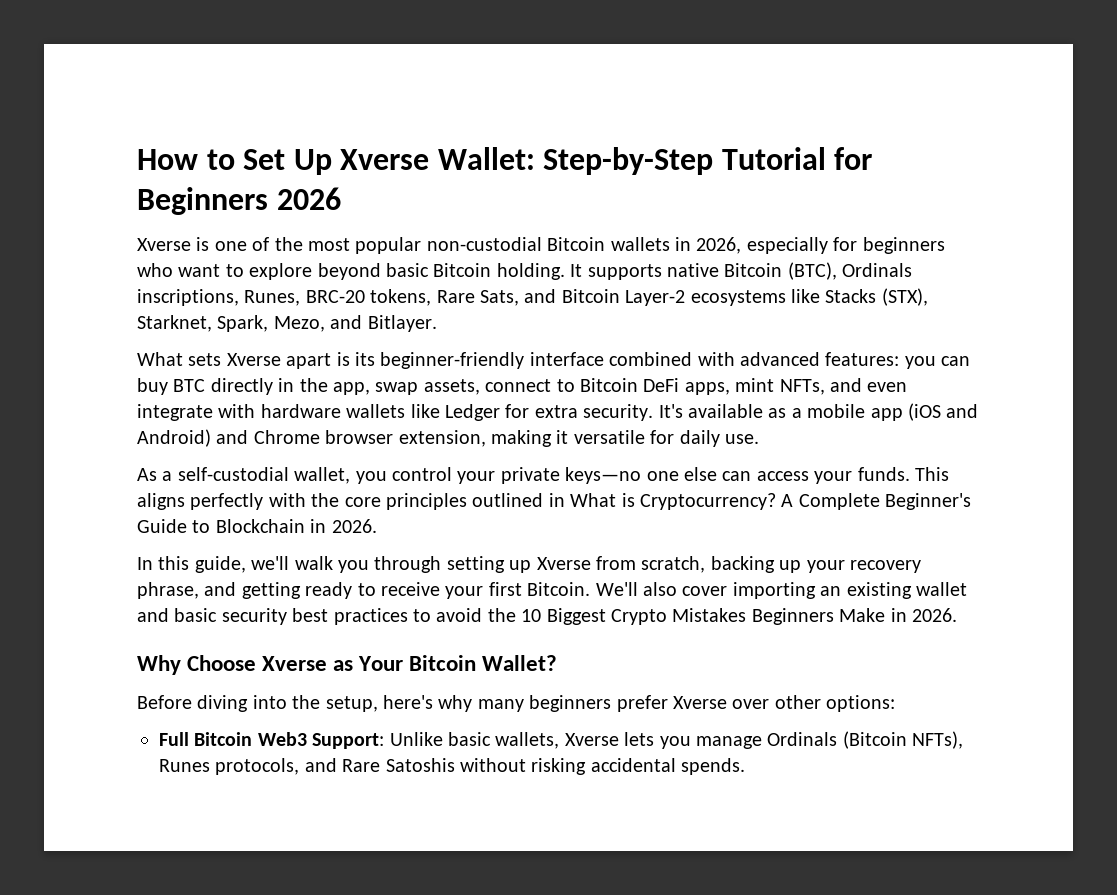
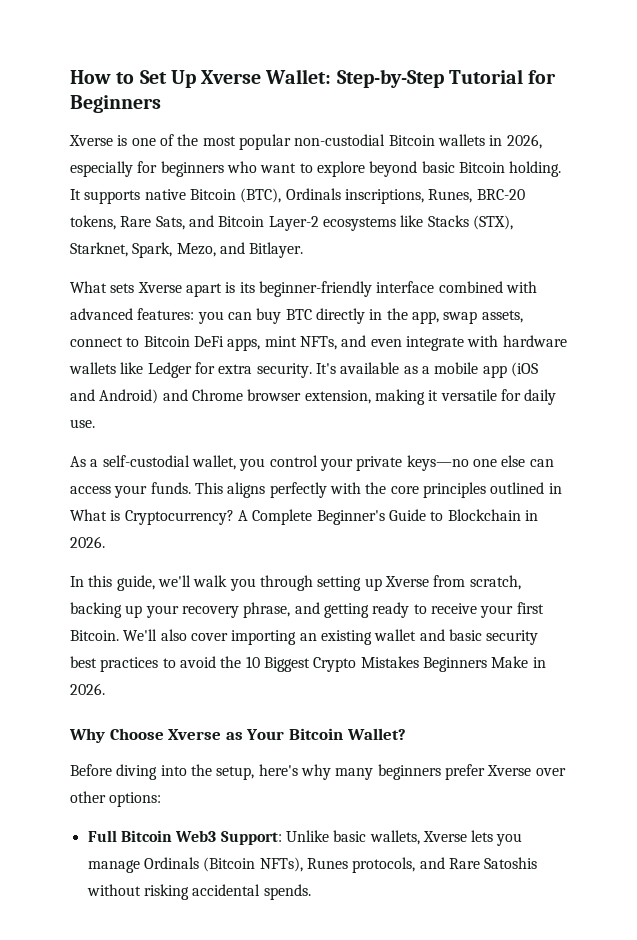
[276,187,341,210] 2026 -> (161, 104) none

